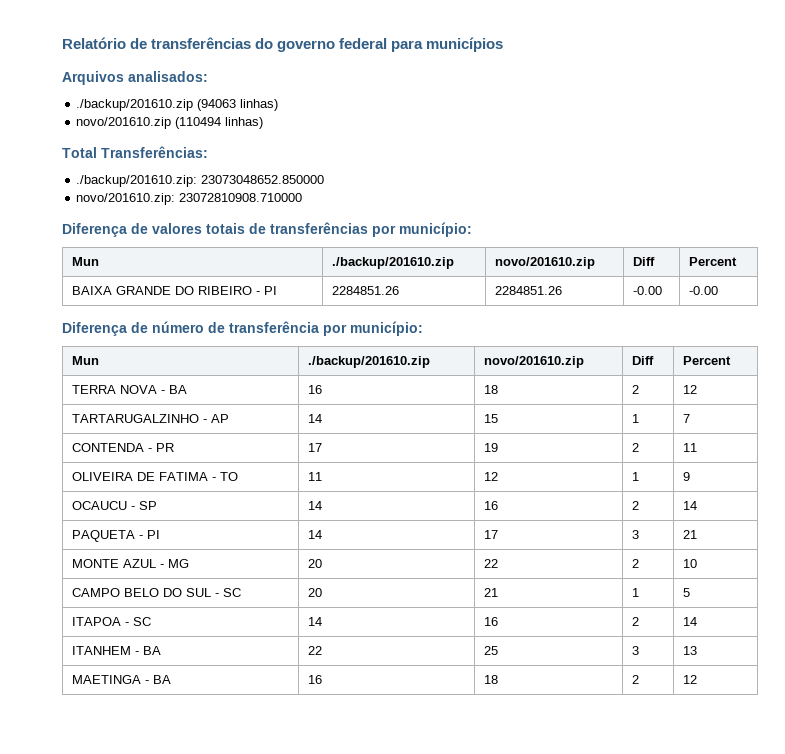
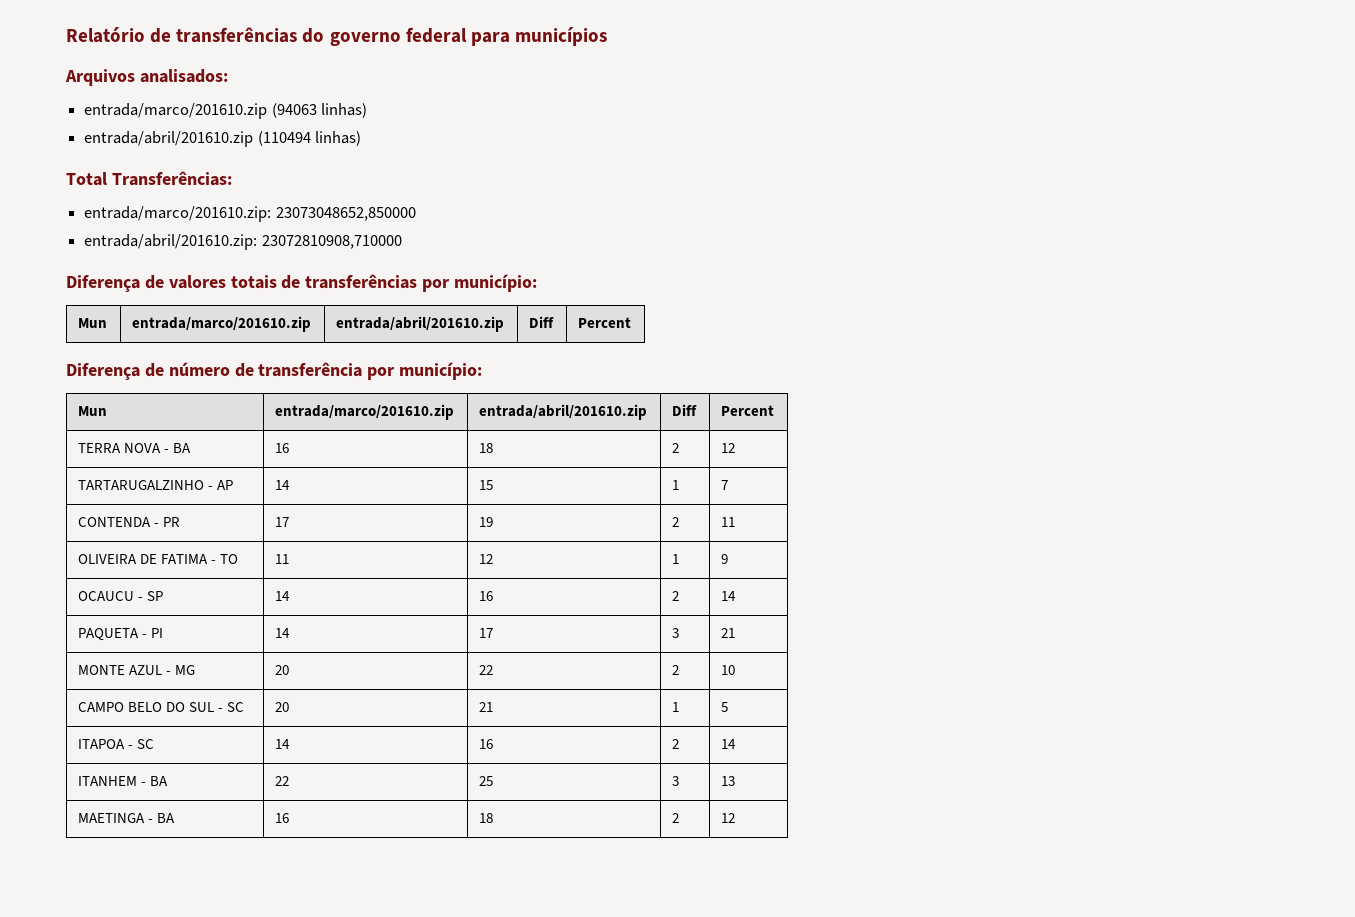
[76,99,194,111] ./backup/201610.zip -> [84,103,268,119] entrada/marco/201610.zip
[76,117,172,129] novo/201610.zip -> [84,131,254,147] entrada/abril/201610.zip
[76,175,325,187] [76,193,303,205] ./backup/201610.zip: 23073048652.850000 // novo/201610.zip: 23072810908.710000 -> [84,206,416,222] [84,234,402,250] entrada/marco/201610.zip: 23073048652,850000 // entrada/abril/201610.zip: 23072810908,710000
[331,257,454,269] [494,257,595,269] [632,257,655,266] [688,257,737,266] [71,286,277,295] [331,286,399,295] [494,286,562,295] [632,286,662,295] [688,286,718,295] ./backup/201610.zip | novo/201610.zip | Diff | Percent // BAIXA GRANDE DO RIBEIRO - PI | 2284851.26 | 2284851.26 | -0.00 | -0.00 -> [132,316,312,332] [336,316,505,332] [529,316,555,328] [578,317,632,328] entrada/marco/201610.zip | entrada/abril/201610.zip | Diff | Percent
[307,356,430,368] [483,356,584,368] ./backup/201610.zip | novo/201610.zip -> [275,404,455,420] [479,404,648,420] entrada/marco/201610.zip | entrada/abril/201610.zip

